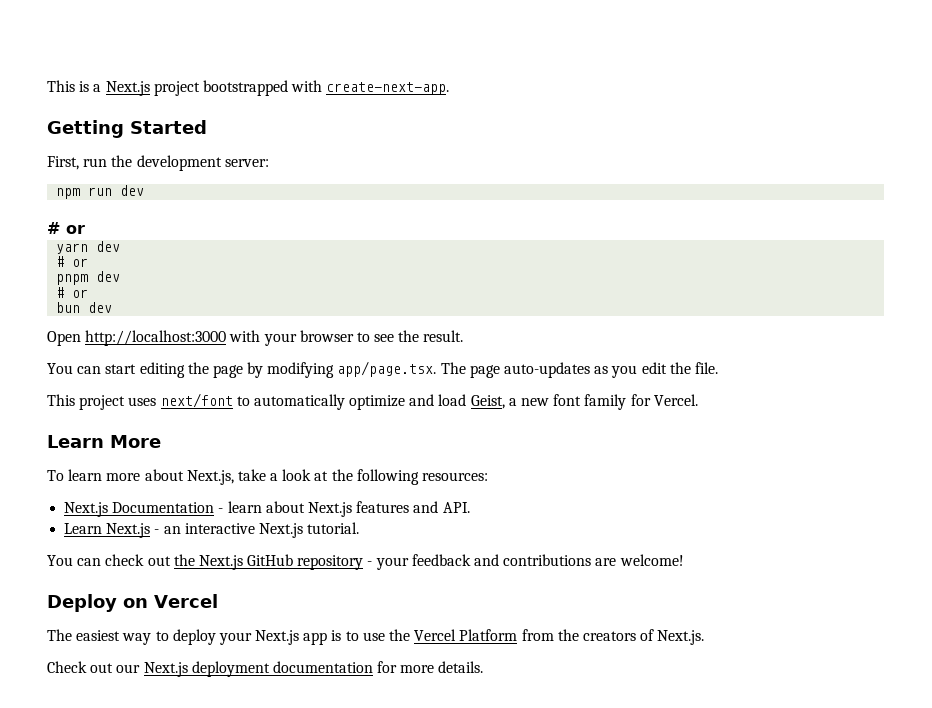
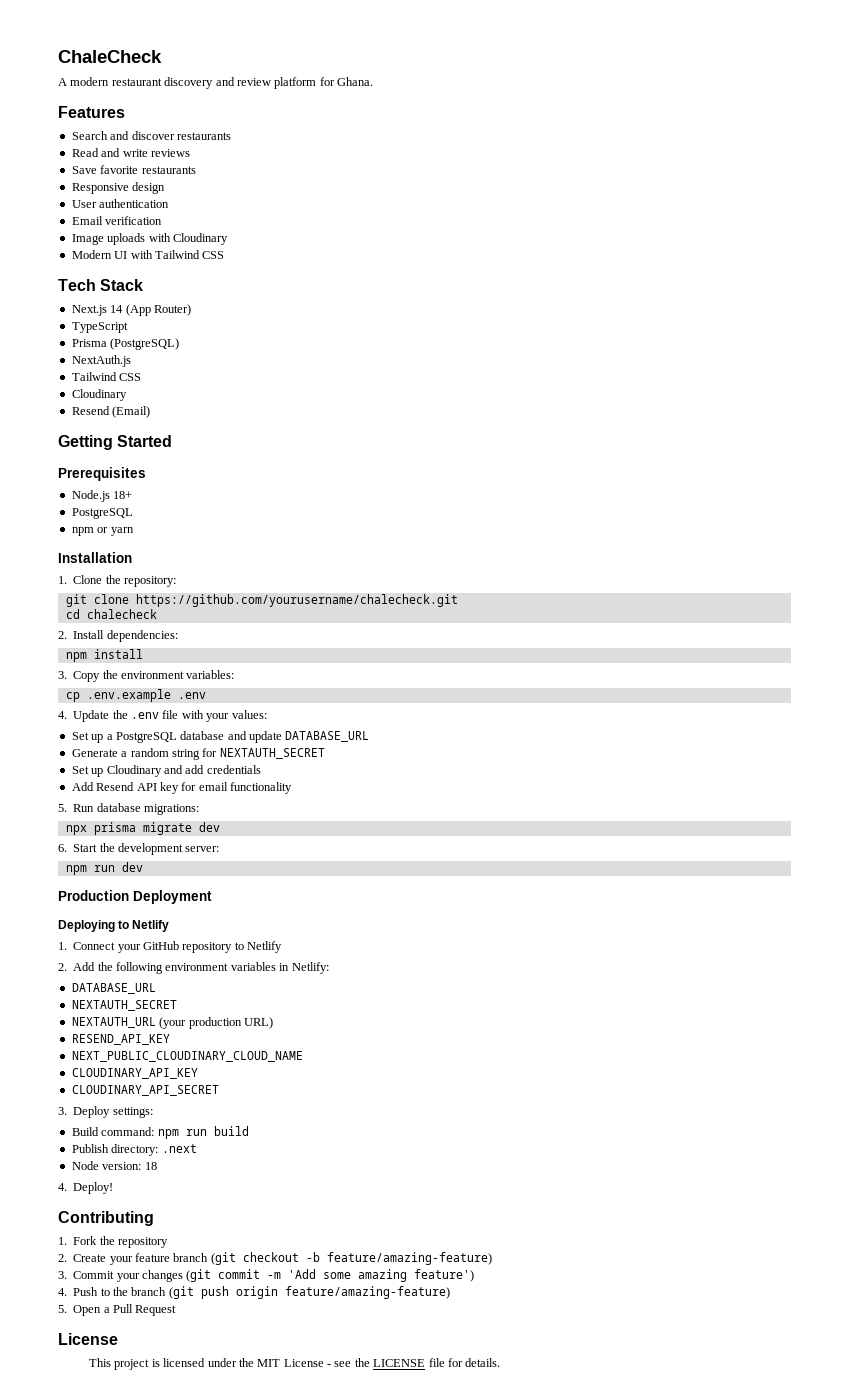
[47,80,450,96] [47,120,207,138] [47,156,108,170] This is a Next.js project bootstrapped with create-next-app. // Getting Started // First, run -> [58,50,162,63] [58,77,373,89] [58,106,125,118] [71,131,231,140] [71,148,190,157] [71,165,196,174] [71,182,166,194] [71,199,170,208] [71,216,163,225] [71,233,228,245] [71,250,225,259] [58,279,144,291] [71,304,191,316] [71,322,128,333] [71,338,180,350] [71,355,131,367] [71,372,142,381] [71,389,127,401] [71,406,151,418] [58,435,173,450] [58,467,146,481] [71,490,133,502] [71,508,133,519] [71,527,134,536] [58,552,132,563] [58,575,176,587] [65,594,458,607] [65,609,157,619] [58,630,178,642] [65,649,143,662] [58,670,235,682] [65,689,206,702] [58,710,267,722] [71,731,370,743] [71,748,325,760] [71,765,261,777] [71,782,292,794] [58,803,199,815] [65,822,220,835] [58,844,98,852] ChaleCheck // A modern restaurant discovery and review platform for Ghana. // Features // Search and discover restaurants // Read and write reviews // Save favorite restaurants // Responsive design // User authentication // Email verification // Image uploads with Cloudinary // Modern UI with Tailwind CSS // Tech Stack // Next.js 14 (App Router) // TypeScript // Prisma (PostgreSQL) // NextAuth.js // Tailwind CSS // Cloudinary // Resend (Email) // Getting Started // Prerequisites // Node.js 18+ // PostgreSQL // npm or yarn // Installation // 1. Clone the repository: // git clone https://github.com/yourusername/chalecheck.git // cd chalecheck // 2. Install dependencies: // npm install // 3. Copy the environment variables: // cp .env.example .env // 4. Update the .env file with your values: // Set up a PostgreSQL database and update DATABASE_URL // Generate a random string for NEXTAUTH_SECRET // Set up Cloudinary and add credentials // Add Resend API key for email functionality // 5. Run database migrations: // npx prisma migrate dev // 6. Start
[47,222,85,234] [56,241,121,254] [56,256,89,267] [56,271,121,285] [56,287,89,298] [56,302,113,313] [47,330,464,346] [47,361,718,378] [47,393,698,410] [47,435,161,448] [47,469,489,485] [64,501,470,517] [64,522,360,538] [47,554,684,570] [47,594,218,612] [47,629,705,645] [47,661,435,677] # or // yarn dev // # or // pnpm dev // # or // bun dev // Open http://localhost:3000 with your browser to see the result. // You can start editing the page by modifying app/page.tsx. The page auto-updates as you edit the file. // This project uses next/font to automatically optimize and load Geist, a new font family for Vercel. // Learn More // To learn more about Next.js, take a look at the following resources: // Next.js Documentation - learn about Next.js features and API. // Learn Next.js - an interactive Next.js tutorial. // You can check out the Next.js GitHub repository - your feedback and contributions are welcome! // Deploy on Vercel // The easiest way to deploy your Next.js app is to use the Vercel Platform from the creators of Next.js. // Check out our Next.js deployment documentation for more -> [58,890,212,904] [58,920,170,932] [58,941,283,953] [58,962,329,974] [71,983,156,994] [71,1000,177,1011] [71,1017,273,1029] [71,1034,170,1045] [71,1051,303,1062] [71,1068,198,1079] [71,1085,219,1096] [58,1106,153,1118] [71,1126,249,1139] [71,1144,197,1156] [71,1161,157,1170] [58,1182,114,1194] [58,1211,154,1226] [58,1236,168,1248] [58,1252,492,1265] [58,1269,475,1282] [58,1286,450,1299] [58,1304,177,1316] [58,1333,118,1345] [89,1358,463,1370] Production Deployment // Deploying to Netlify // 1. Connect your GitHub repository to Netlify // 2. Add the following environment variables in Netlify: // DATABASE_URL // NEXTAUTH_SECRET // NEXTAUTH_URL (your production URL) // RESEND_API_KEY // NEXT_PUBLIC_CLOUDINARY_CLOUD_NAME // CLOUDINARY_API_KEY // CLOUDINARY_API_SECRET // 3. Deploy settings: // Build command: npm run build // Publish directory: .next // Node version: 18 // 4. Deploy! // Contributing // 1. Fork the repository // 2. Create your feature branch (git checkout -b feature/amazing-feature) // 3. Commit your changes (git commit -m 'Add some amazing feature') // 4. Push to the branch (git push origin feature/amazing-feature) // 5. Open a Pull Request // License // This project is licensed under the MIT License - see the LICENSE file for

